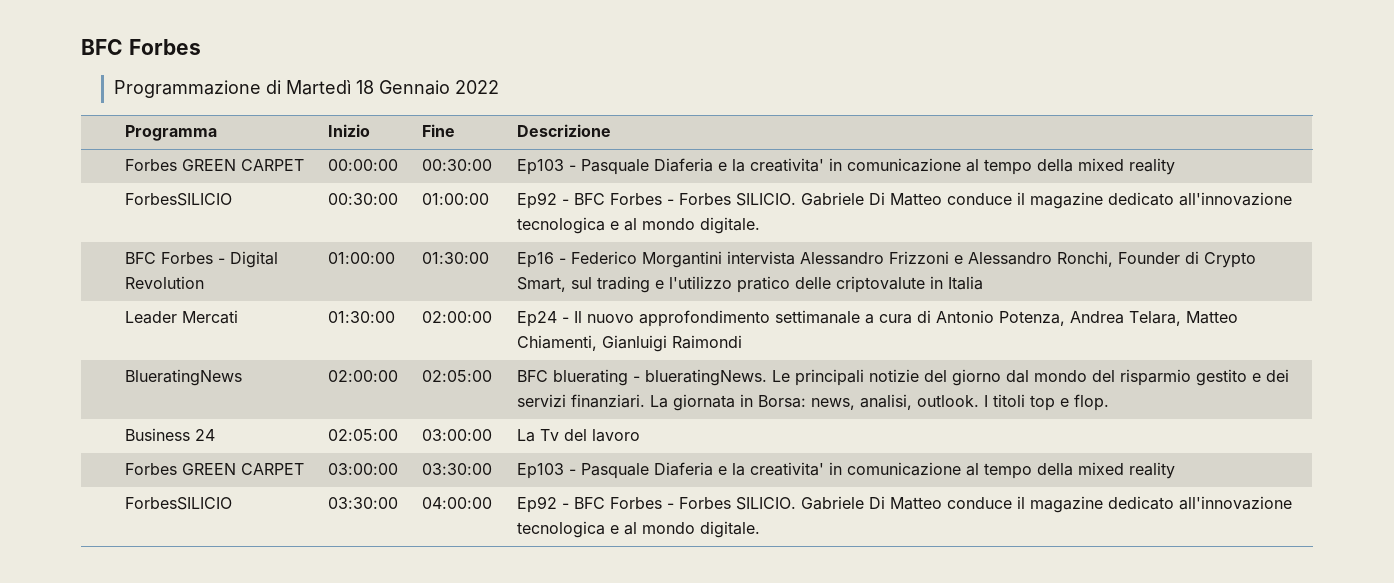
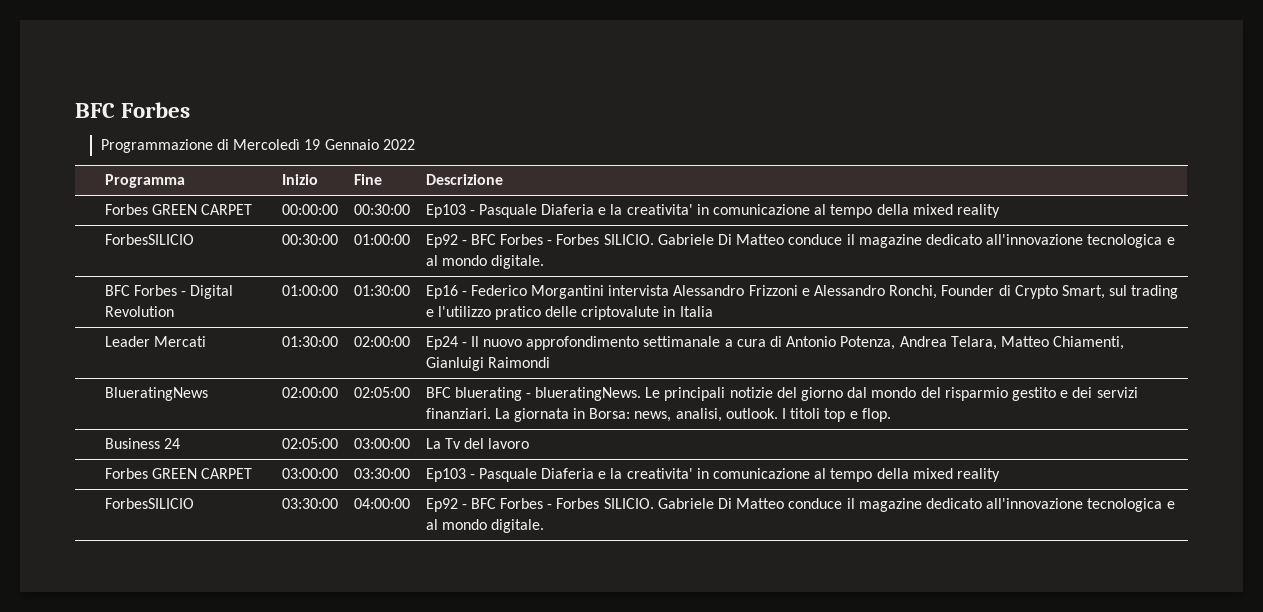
[286,80,375,95] Martedì 18 -> [233,139,321,150] Mercoledì 19

